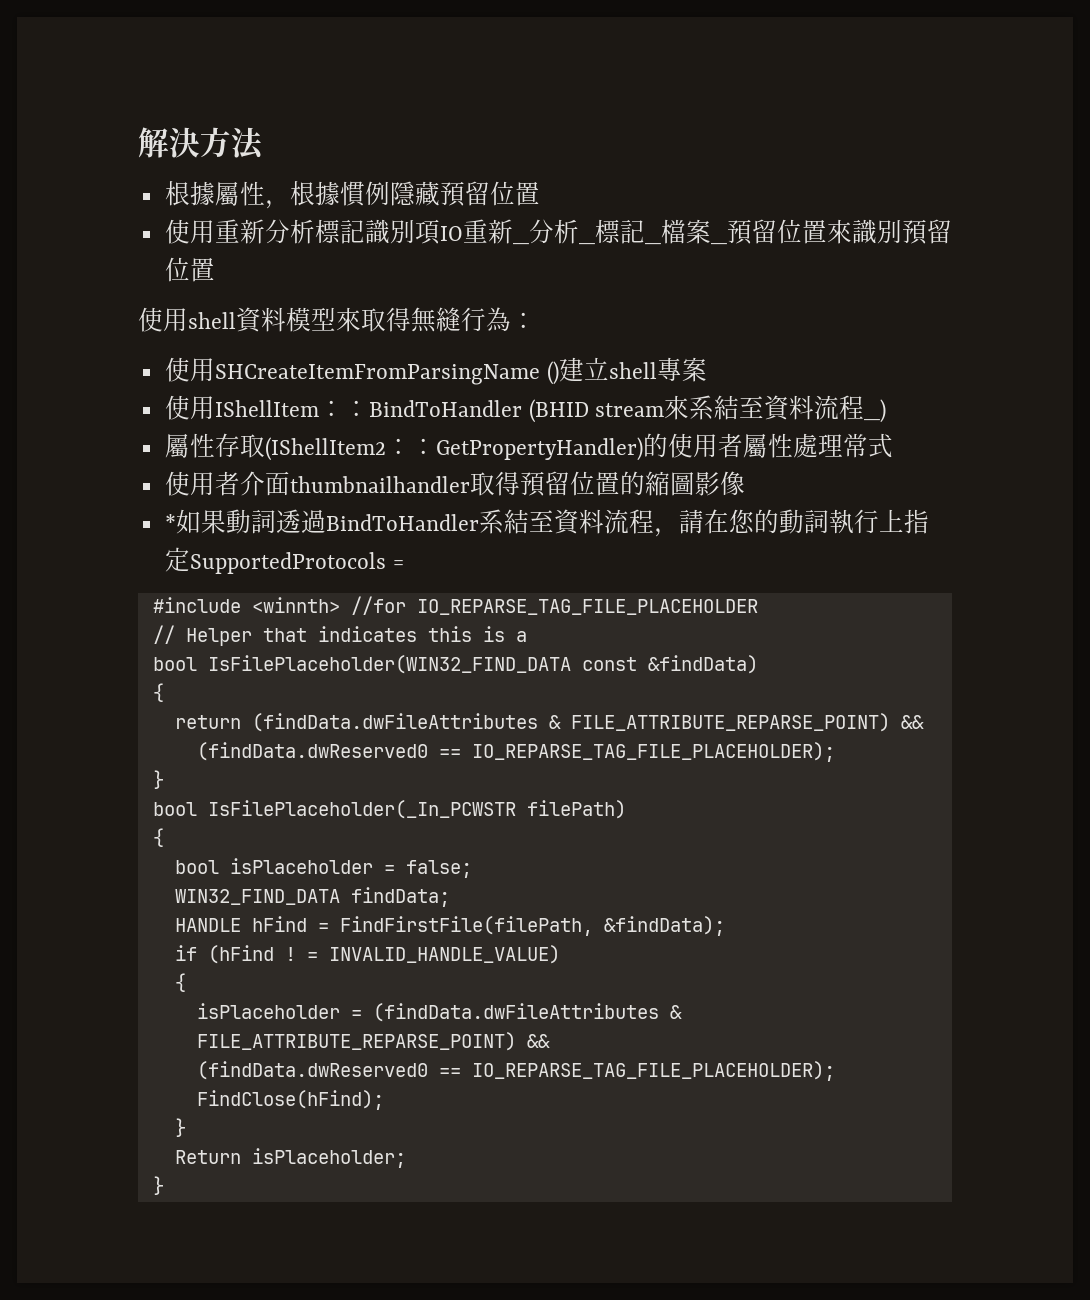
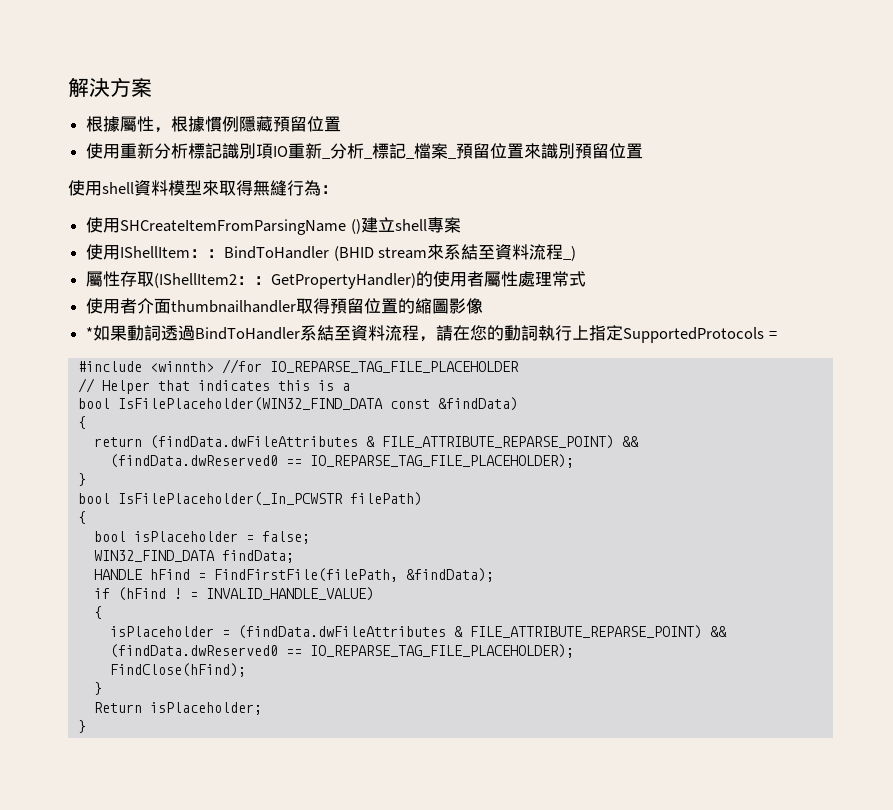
[231,127,264,160] 法 -> [131,78,152,97] 案

